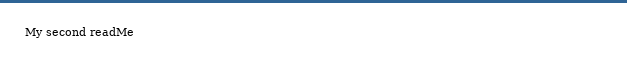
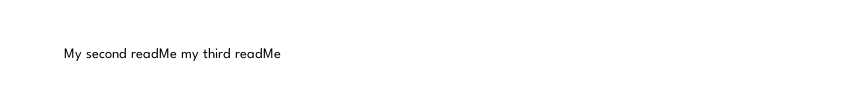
(134, 31) none -> [181,48,281,62] my third readMe

